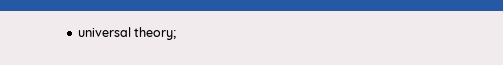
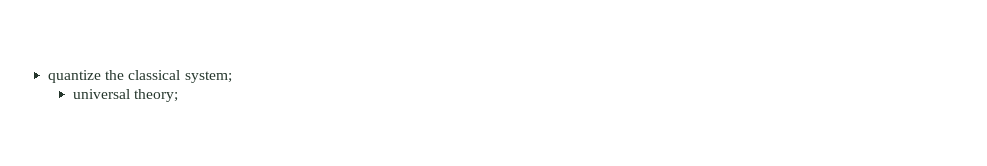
(77, 32) none -> [48,70,232,83] quantize the classical system; //

